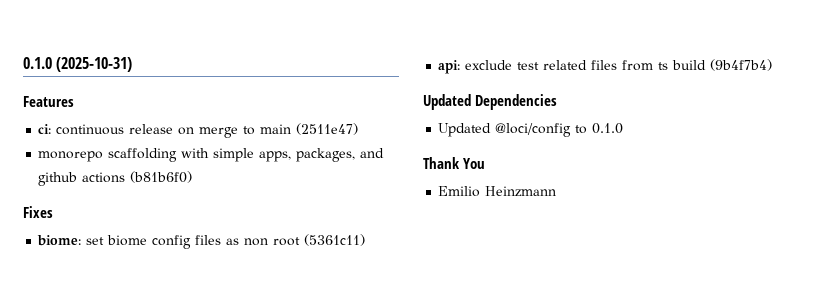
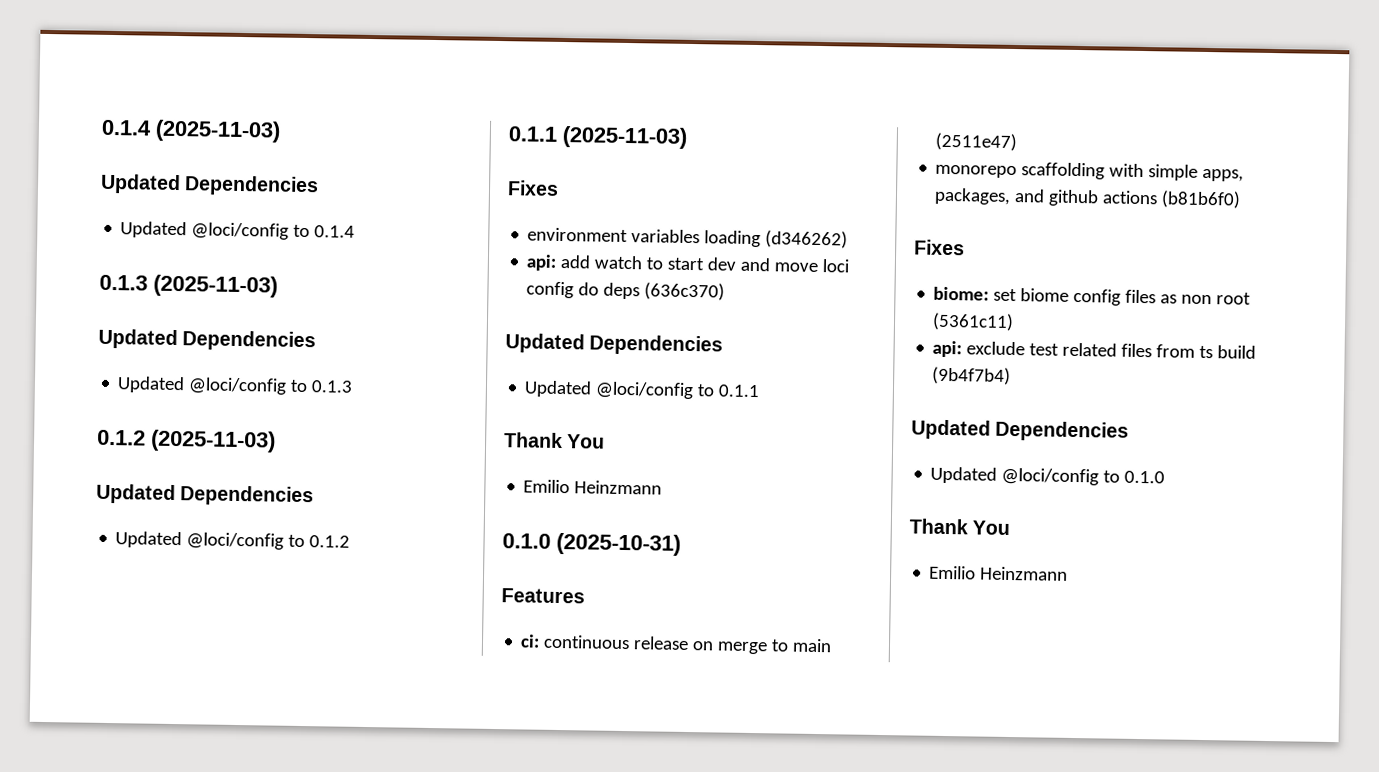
(23, 63) none -> [101,119,281,143] [100,173,320,197] [120,221,356,240] [99,274,278,298] [98,328,317,352] [117,376,354,395] [97,429,276,453] [96,483,315,507] [115,531,351,550] [508,126,688,149] [507,180,559,196] [527,227,849,249] [526,254,850,273] [526,281,726,301] [505,333,724,356] [524,380,761,400] [504,432,606,449] [523,479,663,495] 0.1.4 (2025-11-03) // Updated Dependencies // Updated @loci/config to 0.1.4 // 0.1.3 (2025-11-03) // Updated Dependencies // Updated @loci/config to 0.1.3 // 0.1.2 (2025-11-03) // Updated Dependencies // Updated @loci/config to 0.1.2 // 0.1.1 (2025-11-03) // Fixes // environment variables loading (d346262) // api: add watch to start dev and move loci config do deps (636c370) // Updated Dependencies // Updated @loci/config to 0.1.1 // Thank You // Emilio Heinzmann //

